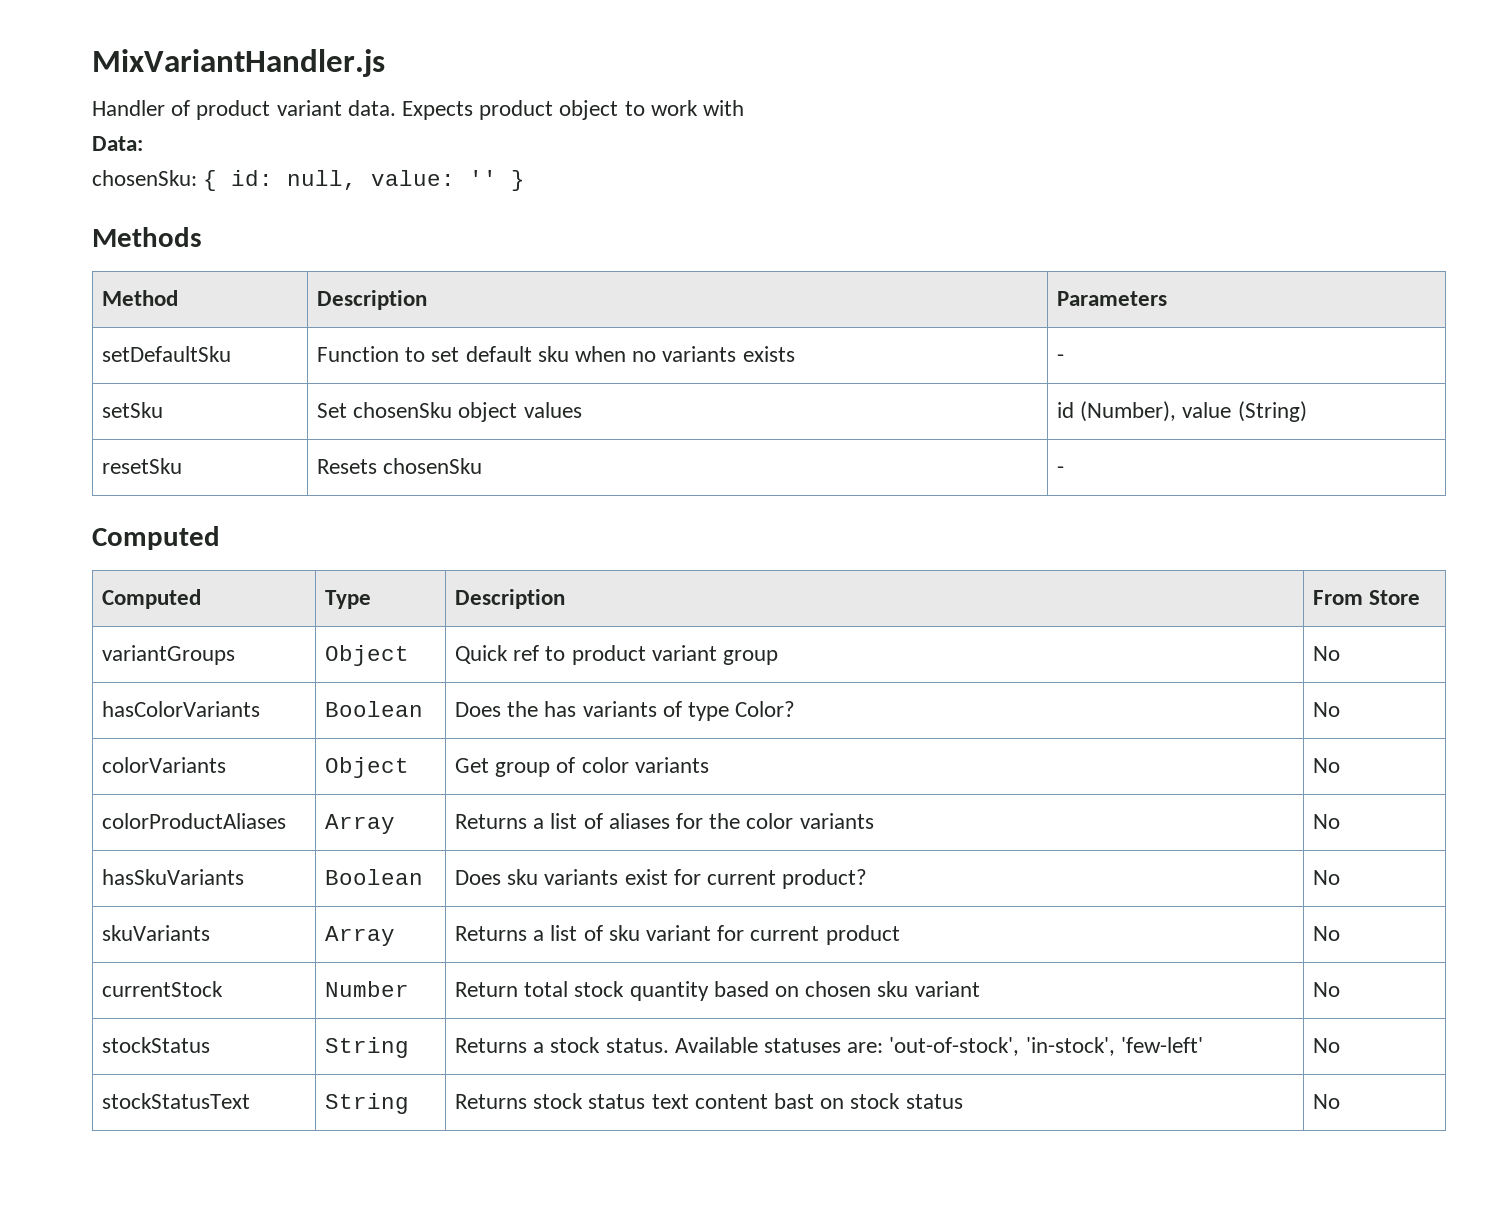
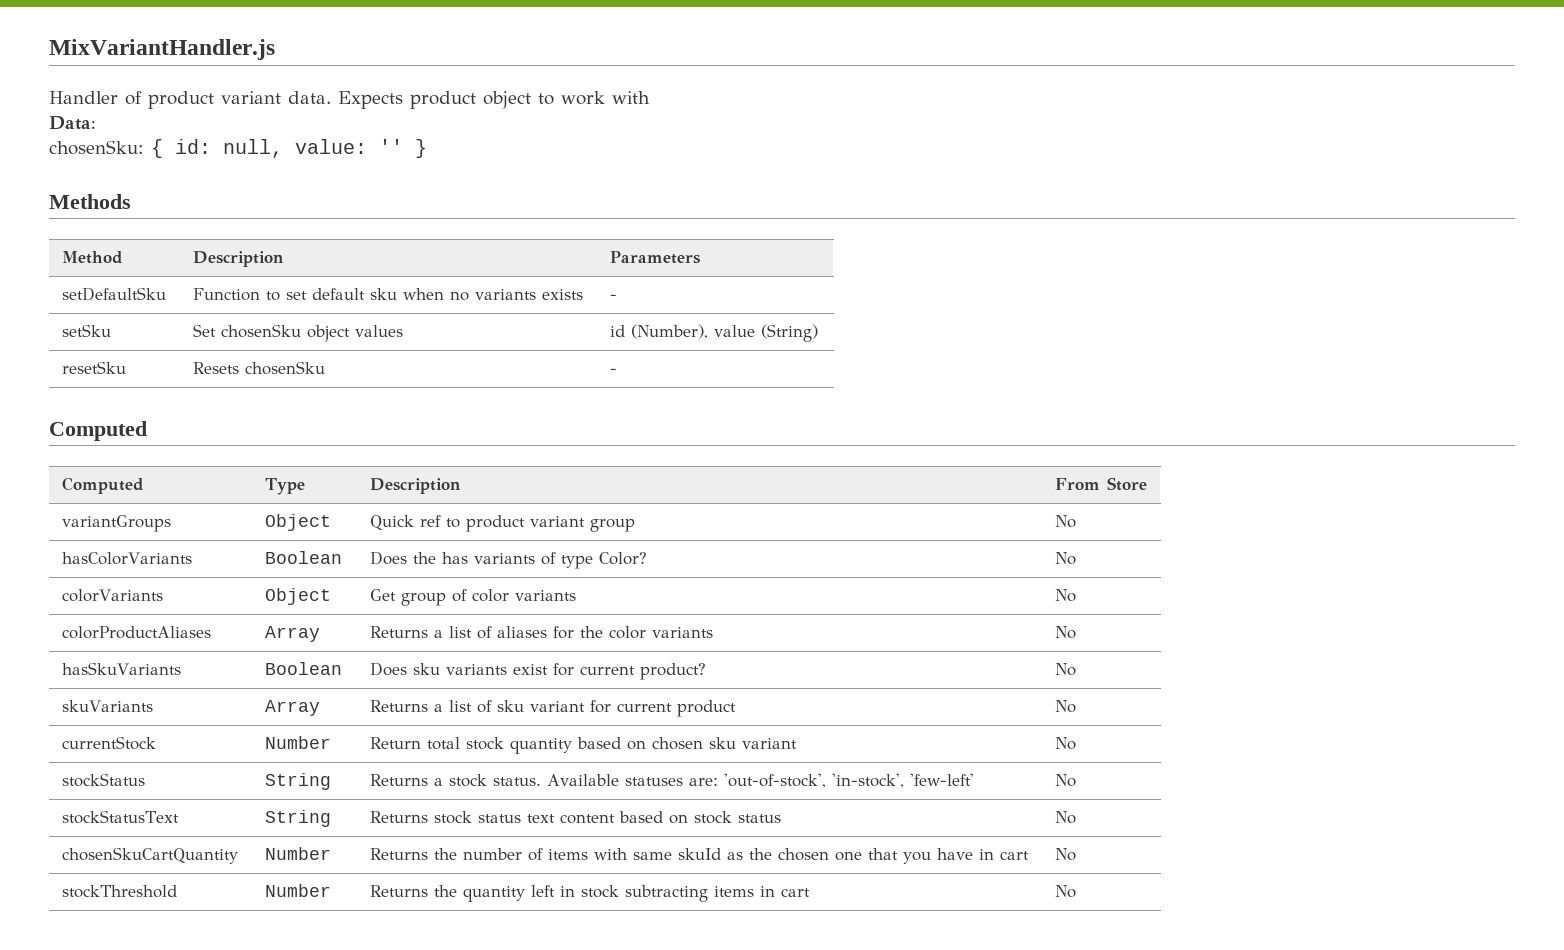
[773,1093,814,1109] bast -> [619,811,664,823] based
(1340, 1101) none -> [62,847,239,864] [265,847,332,860] [370,848,1030,864] [1055,848,1077,861] [62,885,178,898] [265,884,332,897] [370,885,811,902] [1055,885,1077,898] // chosenSkuCartQuantity | Number | Returns the number of items with same skuId as the chosen one that you have in cart | No // stockThreshold | Number | Returns the quantity left in stock subtracting items in cart | No

